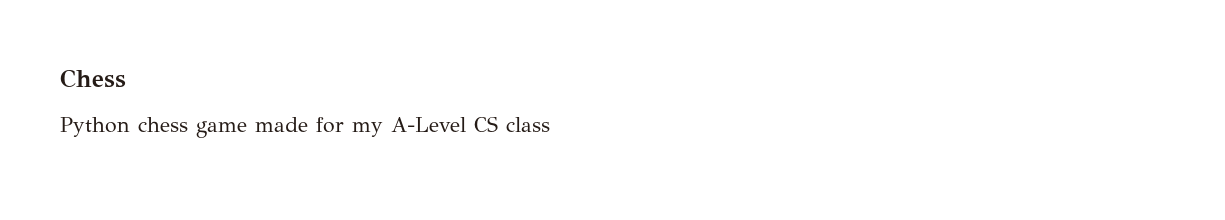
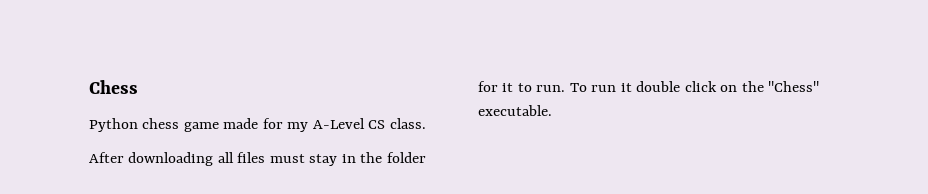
[506,117,550,132] class -> [389,118,426,129] [89,152,426,166] [478,81,820,92] [478,105,552,116] class. // After downloading all files must stay in the folder for it to run. To run it double click on the "Chess" executable.

